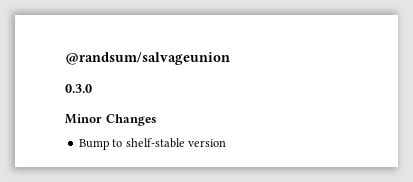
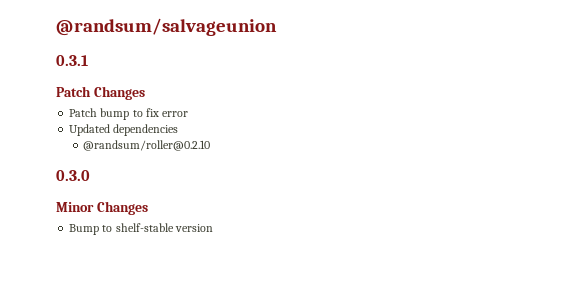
(230, 58) none -> [56,55,88,66] [56,86,145,100] [69,108,189,120] [69,124,179,136] [83,140,211,151] // 0.3.1 // Patch Changes // Patch bump to fix error // Updated dependencies // @randsum/roller@0.2.10

